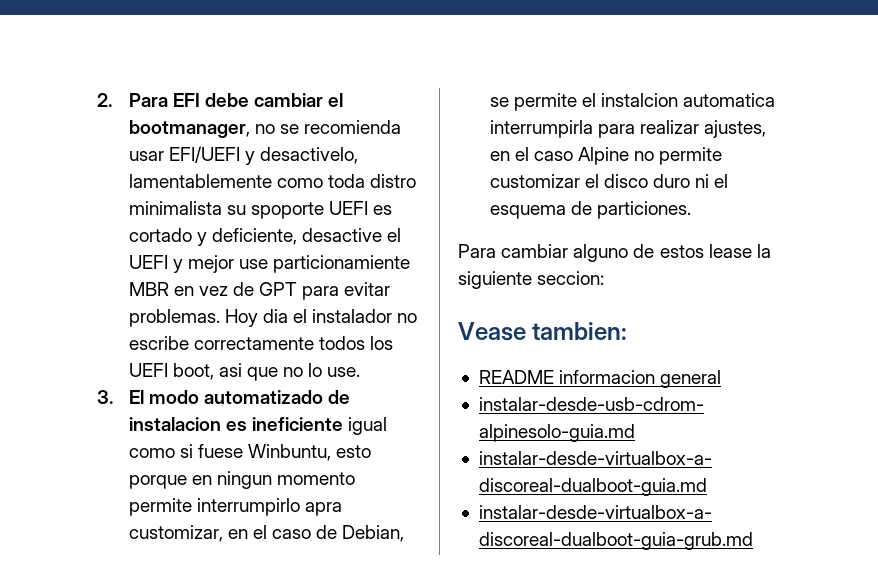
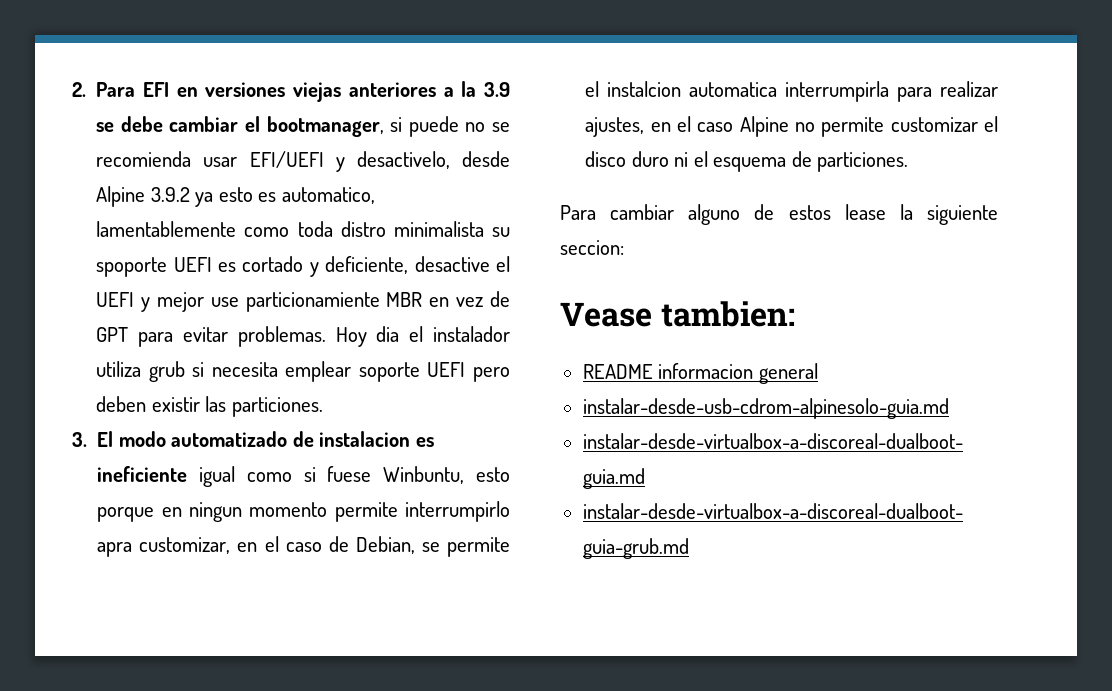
(200, 100) none -> [176,81,510,102] [96,122,115,132] en versiones viejas anteriores a la 3.9 se
(250, 129) none -> [390,116,459,137] si puede
(358, 155) none -> [461,151,510,167] [96,186,375,207] desde Alpine 3.9.2 ya esto es automatico,
[397,313,418,323] [128,336,393,350] [128,363,361,381] no escribe correctamente todos los UEFI boot, asi que no lo use. -> [96,361,510,382] [96,396,323,417] utiliza grub si necesita emplear soporte UEFI pero deben existir las particiones.

